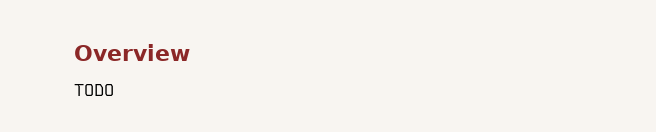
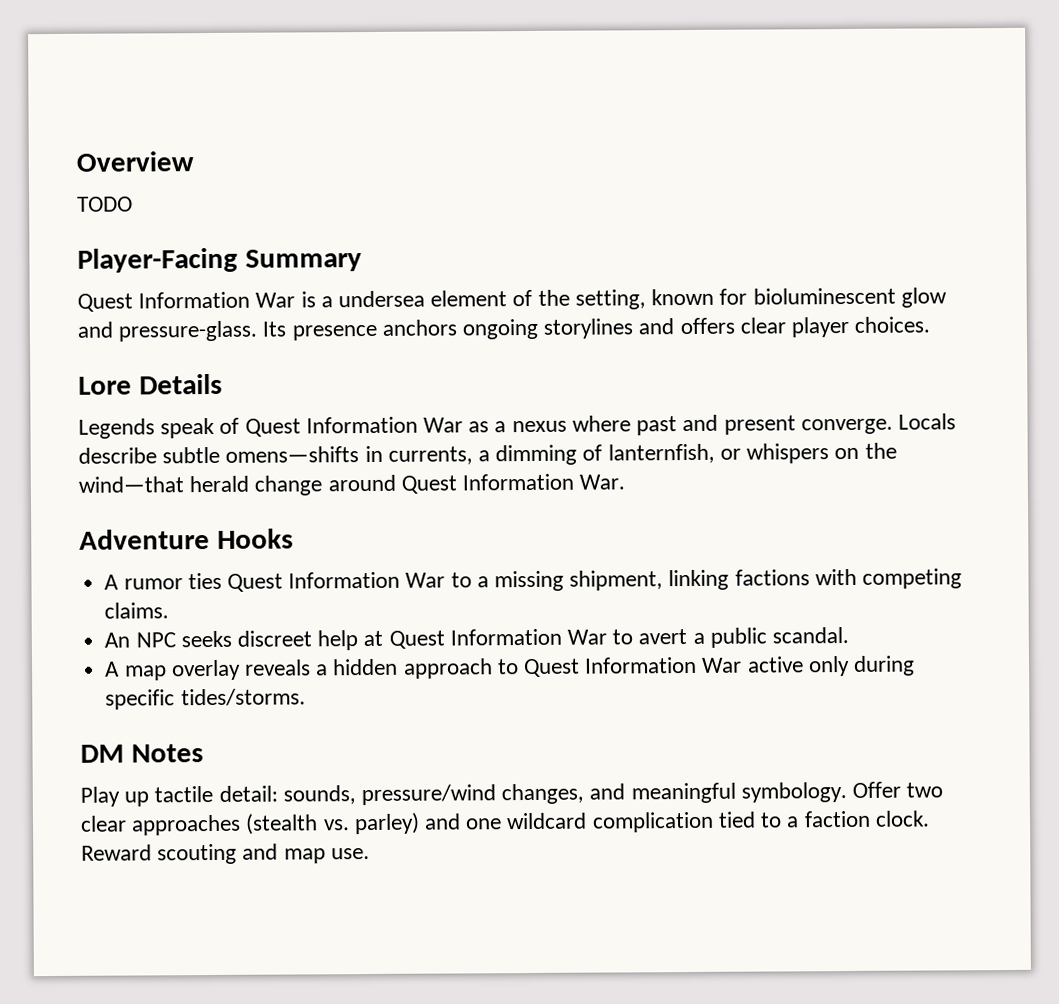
(114, 90) none -> [77,247,362,273] [77,287,947,312] [77,316,931,342] [78,373,223,395] [78,413,956,439] [78,442,897,466] [78,473,626,496] [79,528,294,550] [104,568,963,592] [104,602,170,619] [104,626,850,651] [104,655,916,681] [105,688,306,710] [80,744,204,763] [80,781,944,807] [80,810,930,836] [81,843,370,865] // Player-Facing Summary // Quest Information War is a undersea element of the setting, known for bioluminescent glow and pressure-glass. Its presence anchors ongoing storylines and offers clear player choices. // Lore Details // Legends speak of Quest Information War as a nexus where past and present converge. Locals describe subtle omens—shifts in currents, a dimming of lanternfish, or whispers on the wind—that herald change around Quest Information War. // Adventure Hooks // A rumor ties Quest Information War to a missing shipment, linking factions with competing claims. // An NPC seeks discreet help at Quest Information War to avert a public scandal. // A map overlay reveals a hidden approach to Quest Information War active only during specific tides/storms. // DM Notes // Play up tactile detail: sounds, pressure/wind changes, and meaningful symbology. Offer two clear approaches (stealth vs. parley) and one wildcard complication tied to a faction clock. Reward scouting and map use.

